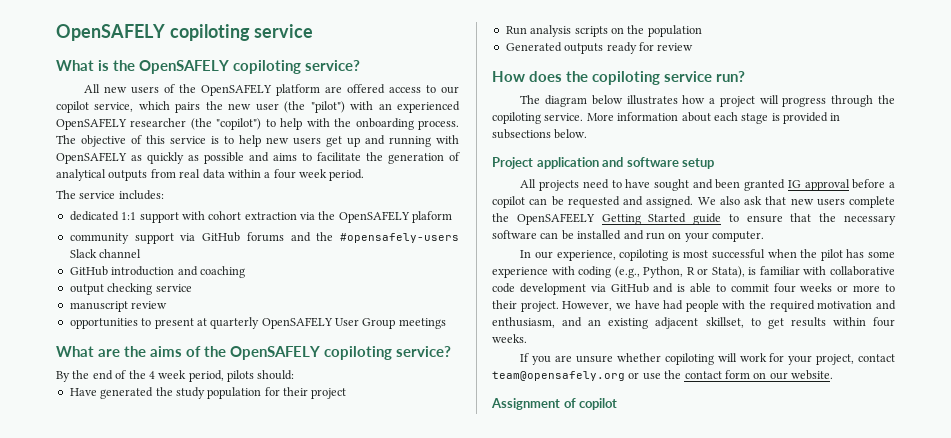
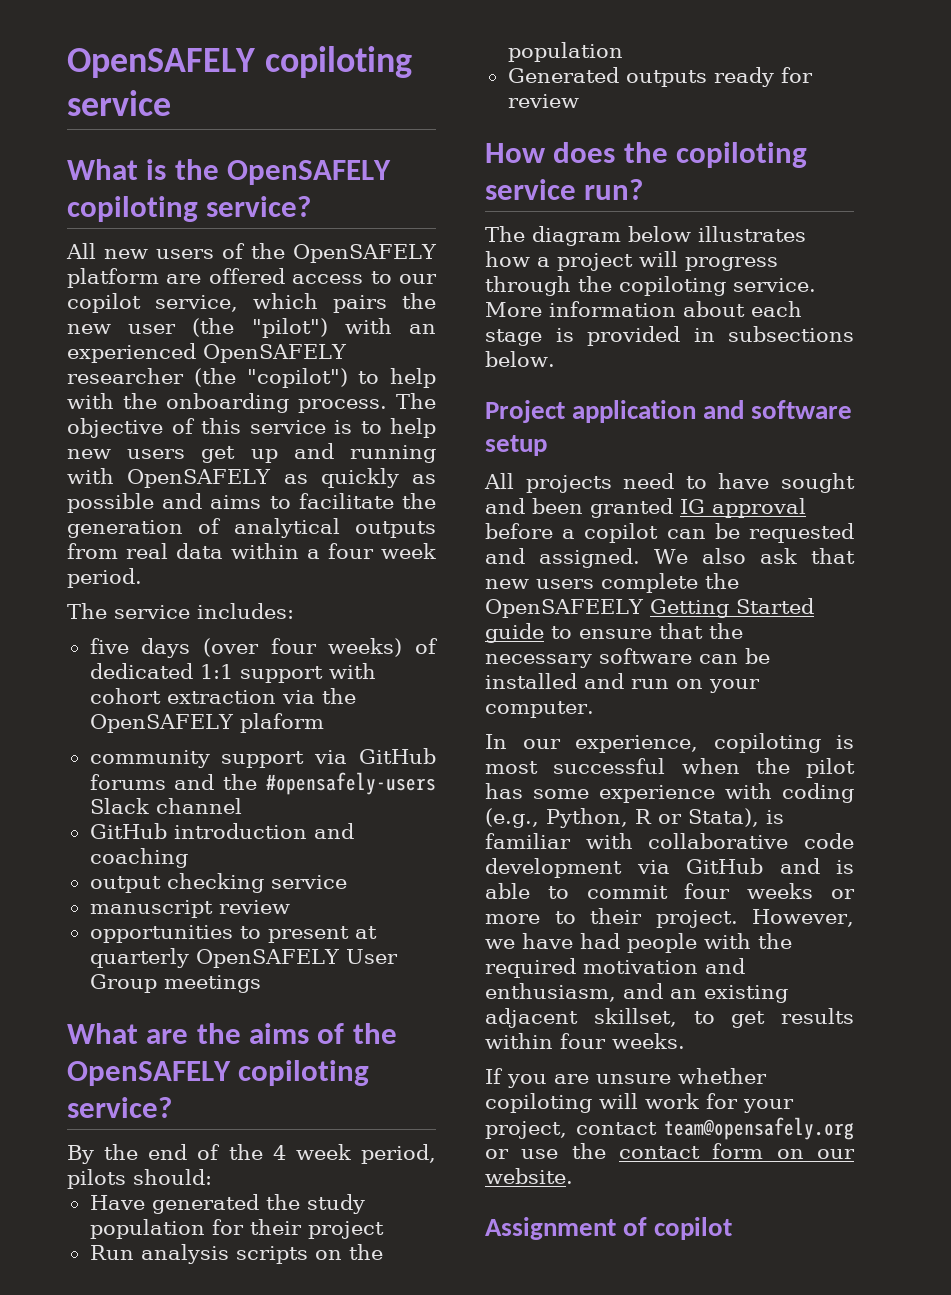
(164, 195) none -> [89,638,438,658] five days (over four weeks) of

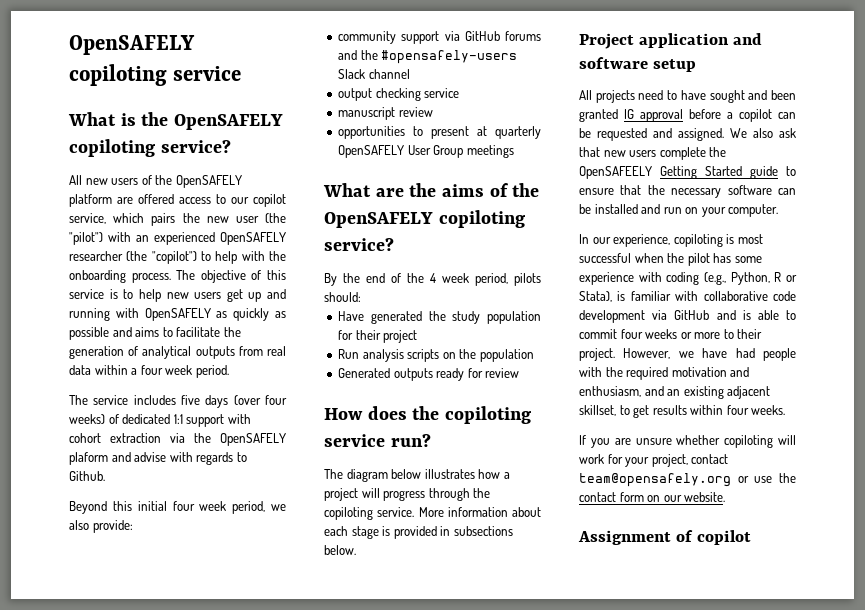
[197,603,294,619] includes: // -> [133,395,176,405] includes
(324, 723) none -> [111,452,247,465] [69,471,105,481] [69,501,286,514] [69,520,133,533] and advise with regards to Github. // Beyond this initial four week period, we also provide:
[89,823,354,839] [89,848,188,868] // GitHub introduction and coaching -> (410, 74) none

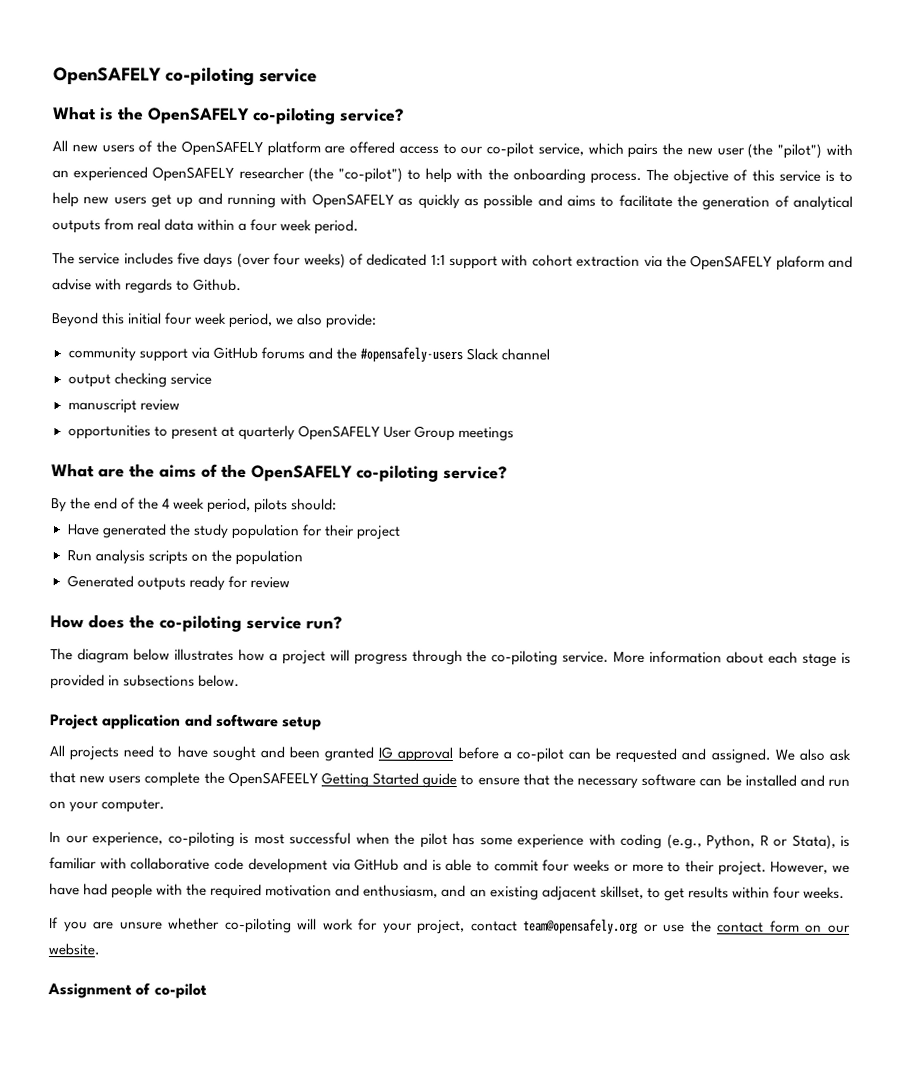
[69,35,195,55] [69,64,167,86] OpenSAFELY copiloting -> [53,66,256,87] OpenSAFELY co-piloting
[69,139,155,157] copiloting -> [252,107,336,125] co-piloting
[253,194,286,207] copilot -> [486,142,535,158] co-pilot
[151,251,197,264] "copilot") -> [337,167,403,183] "co-pilot")
[438,210,525,228] copiloting -> [356,464,439,482] co-piloting
[445,406,532,424] copiloting -> [159,614,242,632] co-piloting
[324,507,373,520] copiloting -> [491,650,559,666] co-piloting
[739,109,772,122] copilot -> [515,747,564,763] co-pilot
[673,234,723,247] copiloting -> [167,831,235,847] co-piloting
[724,435,774,448] copiloting -> [224,917,292,934] co-piloting
[696,530,751,545] copilot -> [153,983,207,999] co-pilot

